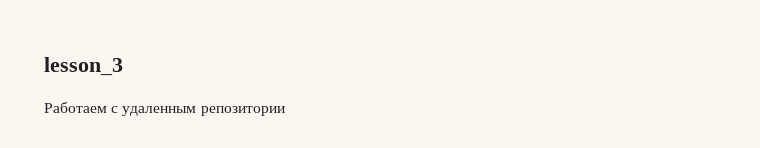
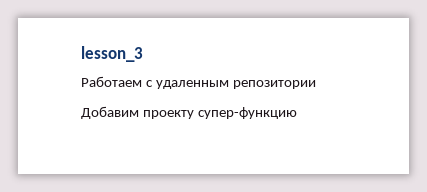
(285, 111) none -> [81,106,297,119] // Добавим проекту супер-функцию

